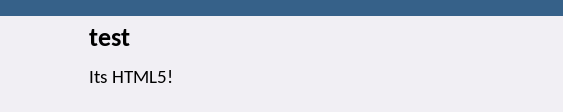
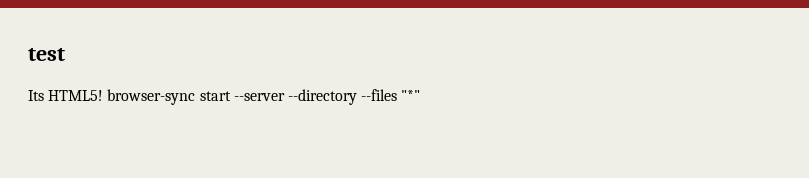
(173, 76) none -> [107,89,421,105] browser-sync start --server --directory --files "*"

